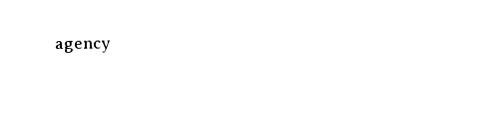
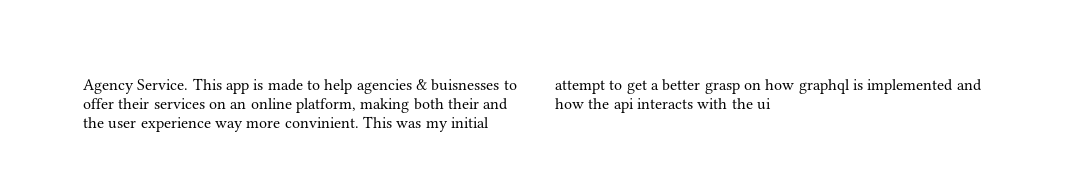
[54,40,111,54] agency -> [83,78,517,94] [83,98,509,113] [83,116,489,132] [555,79,982,94] [555,98,771,113] Agency Service. This app is made to help agencies & buisnesses to offer their services on an online platform, making both their and the user experience way more convinient. This was my initial attempt to get a better grasp on how graphql is implemented and how the api interacts with the ui

